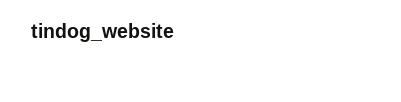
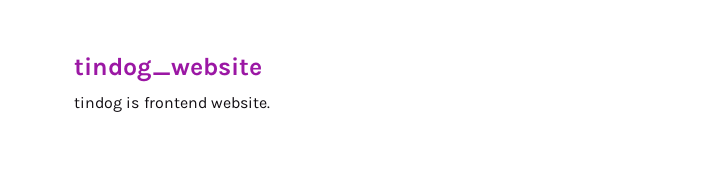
(174, 32) none -> [74,96,270,112] // tindog is frontend website.

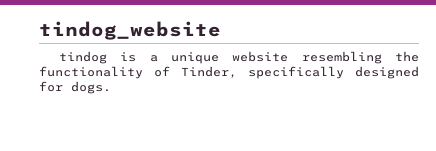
[143,96,270,109] frontend website. -> [149,51,419,64] [39,66,419,79] [39,81,111,94] a unique website resembling the functionality of Tinder, specifically designed for dogs.

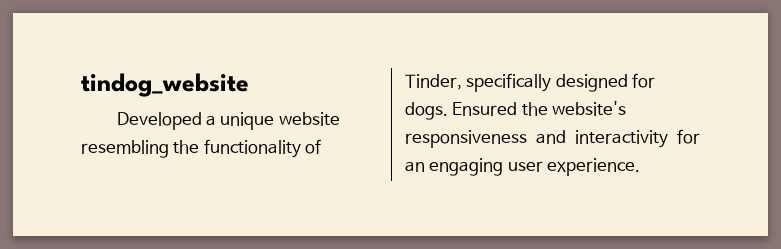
[59,51,137,64] tindog is -> [116,112,202,130] Developed
(111, 87) none -> [452,101,627,116] [405,129,700,148] [405,158,641,176] Ensured the website's responsiveness and interactivity for an engaging user experience.

